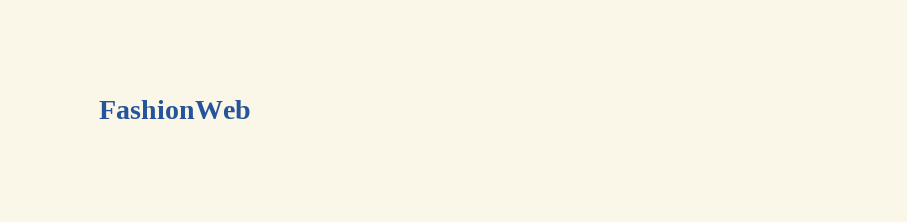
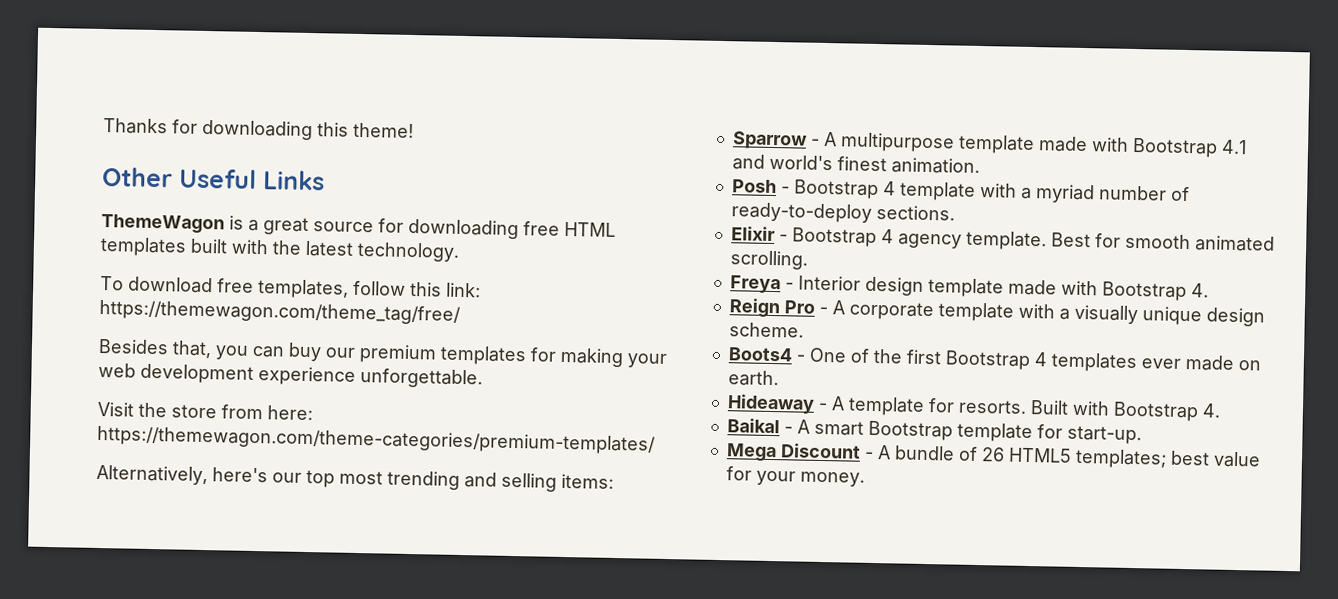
[99,100,251,119] FashionWeb -> [103,118,414,141] [102,167,325,191] [101,213,616,240] [100,236,460,262] [100,275,481,299] [99,299,461,325] [98,338,667,368] [98,362,483,389] [97,401,313,421] [97,425,656,455] [96,464,614,492] [731,131,1247,158] [731,154,980,174] [731,179,1190,204] [730,202,955,223] [730,226,1275,252] [729,250,808,270] [729,275,1209,302] [728,298,1265,327] [728,322,804,338] [727,347,1261,373] [727,370,779,387] [726,394,1221,422] [726,418,1142,445] [725,443,1261,469] [725,466,865,487] Thanks for downloading this theme! // Other Useful Links // ThemeWagon is a great source for downloading free HTML templates built with the latest technology. // To download free templates, follow this link: https://themewagon.com/theme_tag/free/ // Besides that, you can buy our premium templates for making your web development experience unforgettable. // Visit the store from here: https://themewagon.com/theme-categories/premium-templates/ // Alternatively, here's our top most trending and selling items: // Sparrow - A multipurpose template made with Bootstrap 4.1 and world's finest animation. // Posh - Bootstrap 4 template with a myriad number of ready-to-deploy sections. // Elixir - Bootstrap 4 agency template. Best for smooth animated scrolling. // Freya - Interior design template made with Bootstrap 4. // Reign Pro - A corporate template with a visually unique design scheme. // Boots4 - One of the first Bootstrap 4 templates ever made on earth. // Hideaway - A template for resorts. Built with Bootstrap 4. // Baikal - A smart Bootstrap template for start-up. // Mega Discount - A bundle of 26 HTML5 templates; best value for your money.

